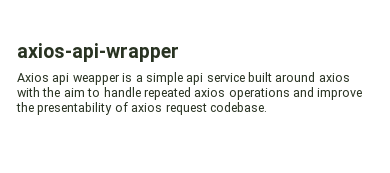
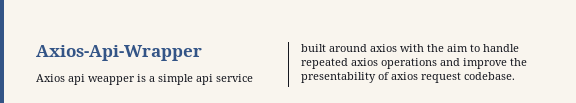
[17,43,179,62] axios-api-wrapper -> [36,45,202,61] Axios-Api-Wrapper

